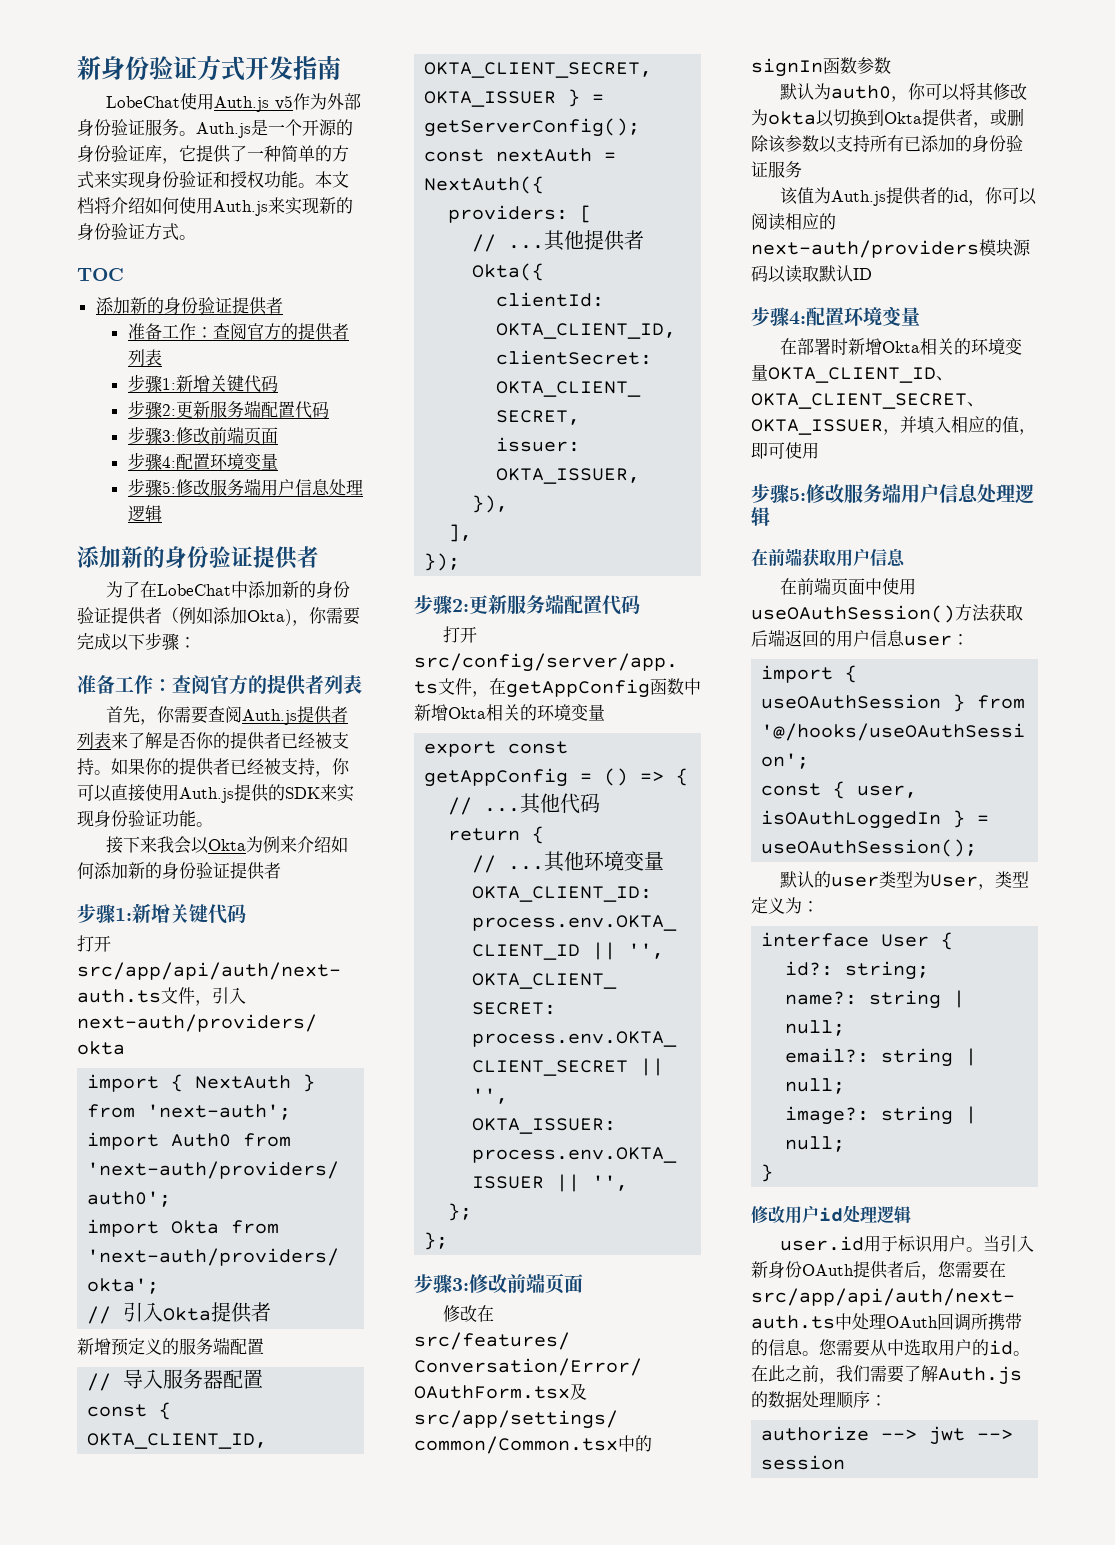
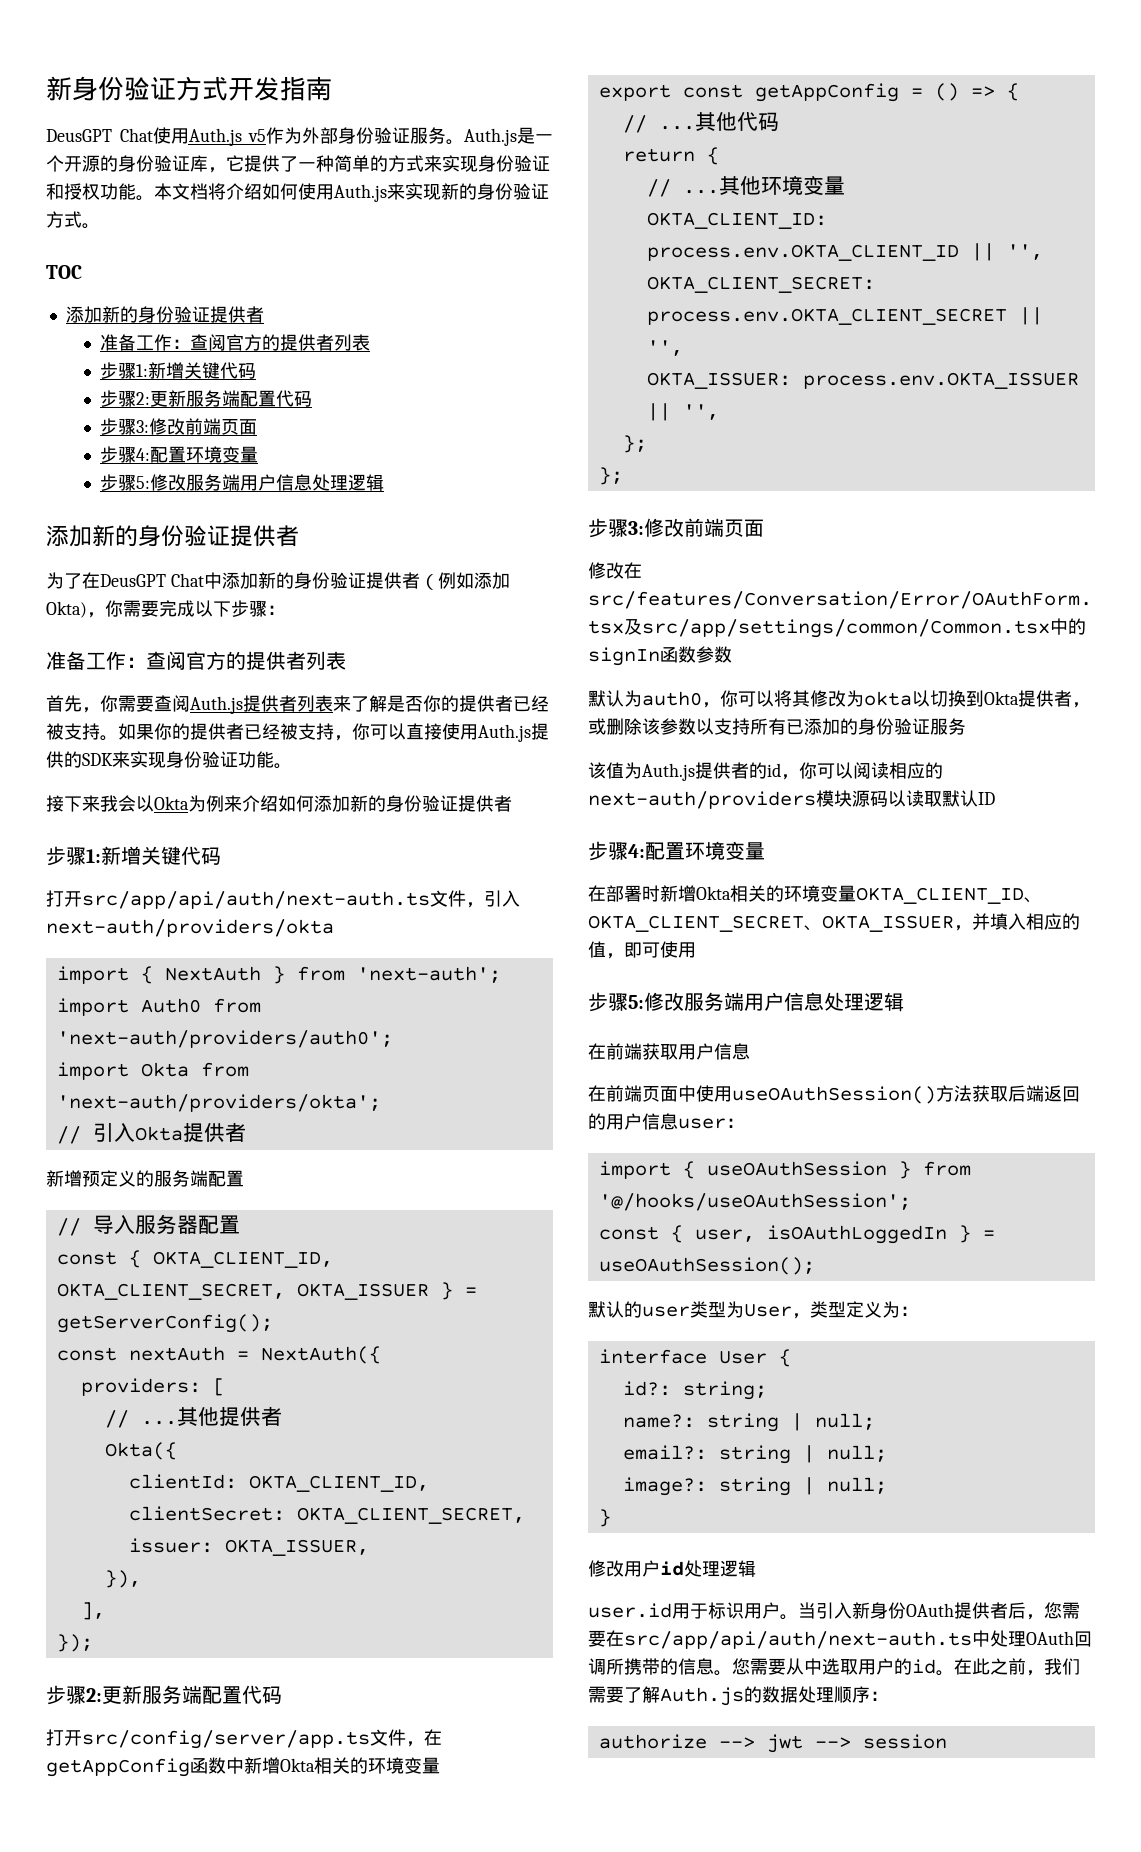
[105,96,180,108] LobeChat -> [46,128,153,142] DeusGPT Chat
[156,584,231,596] LobeChat -> [100,573,204,587] DeusGPT Chat

